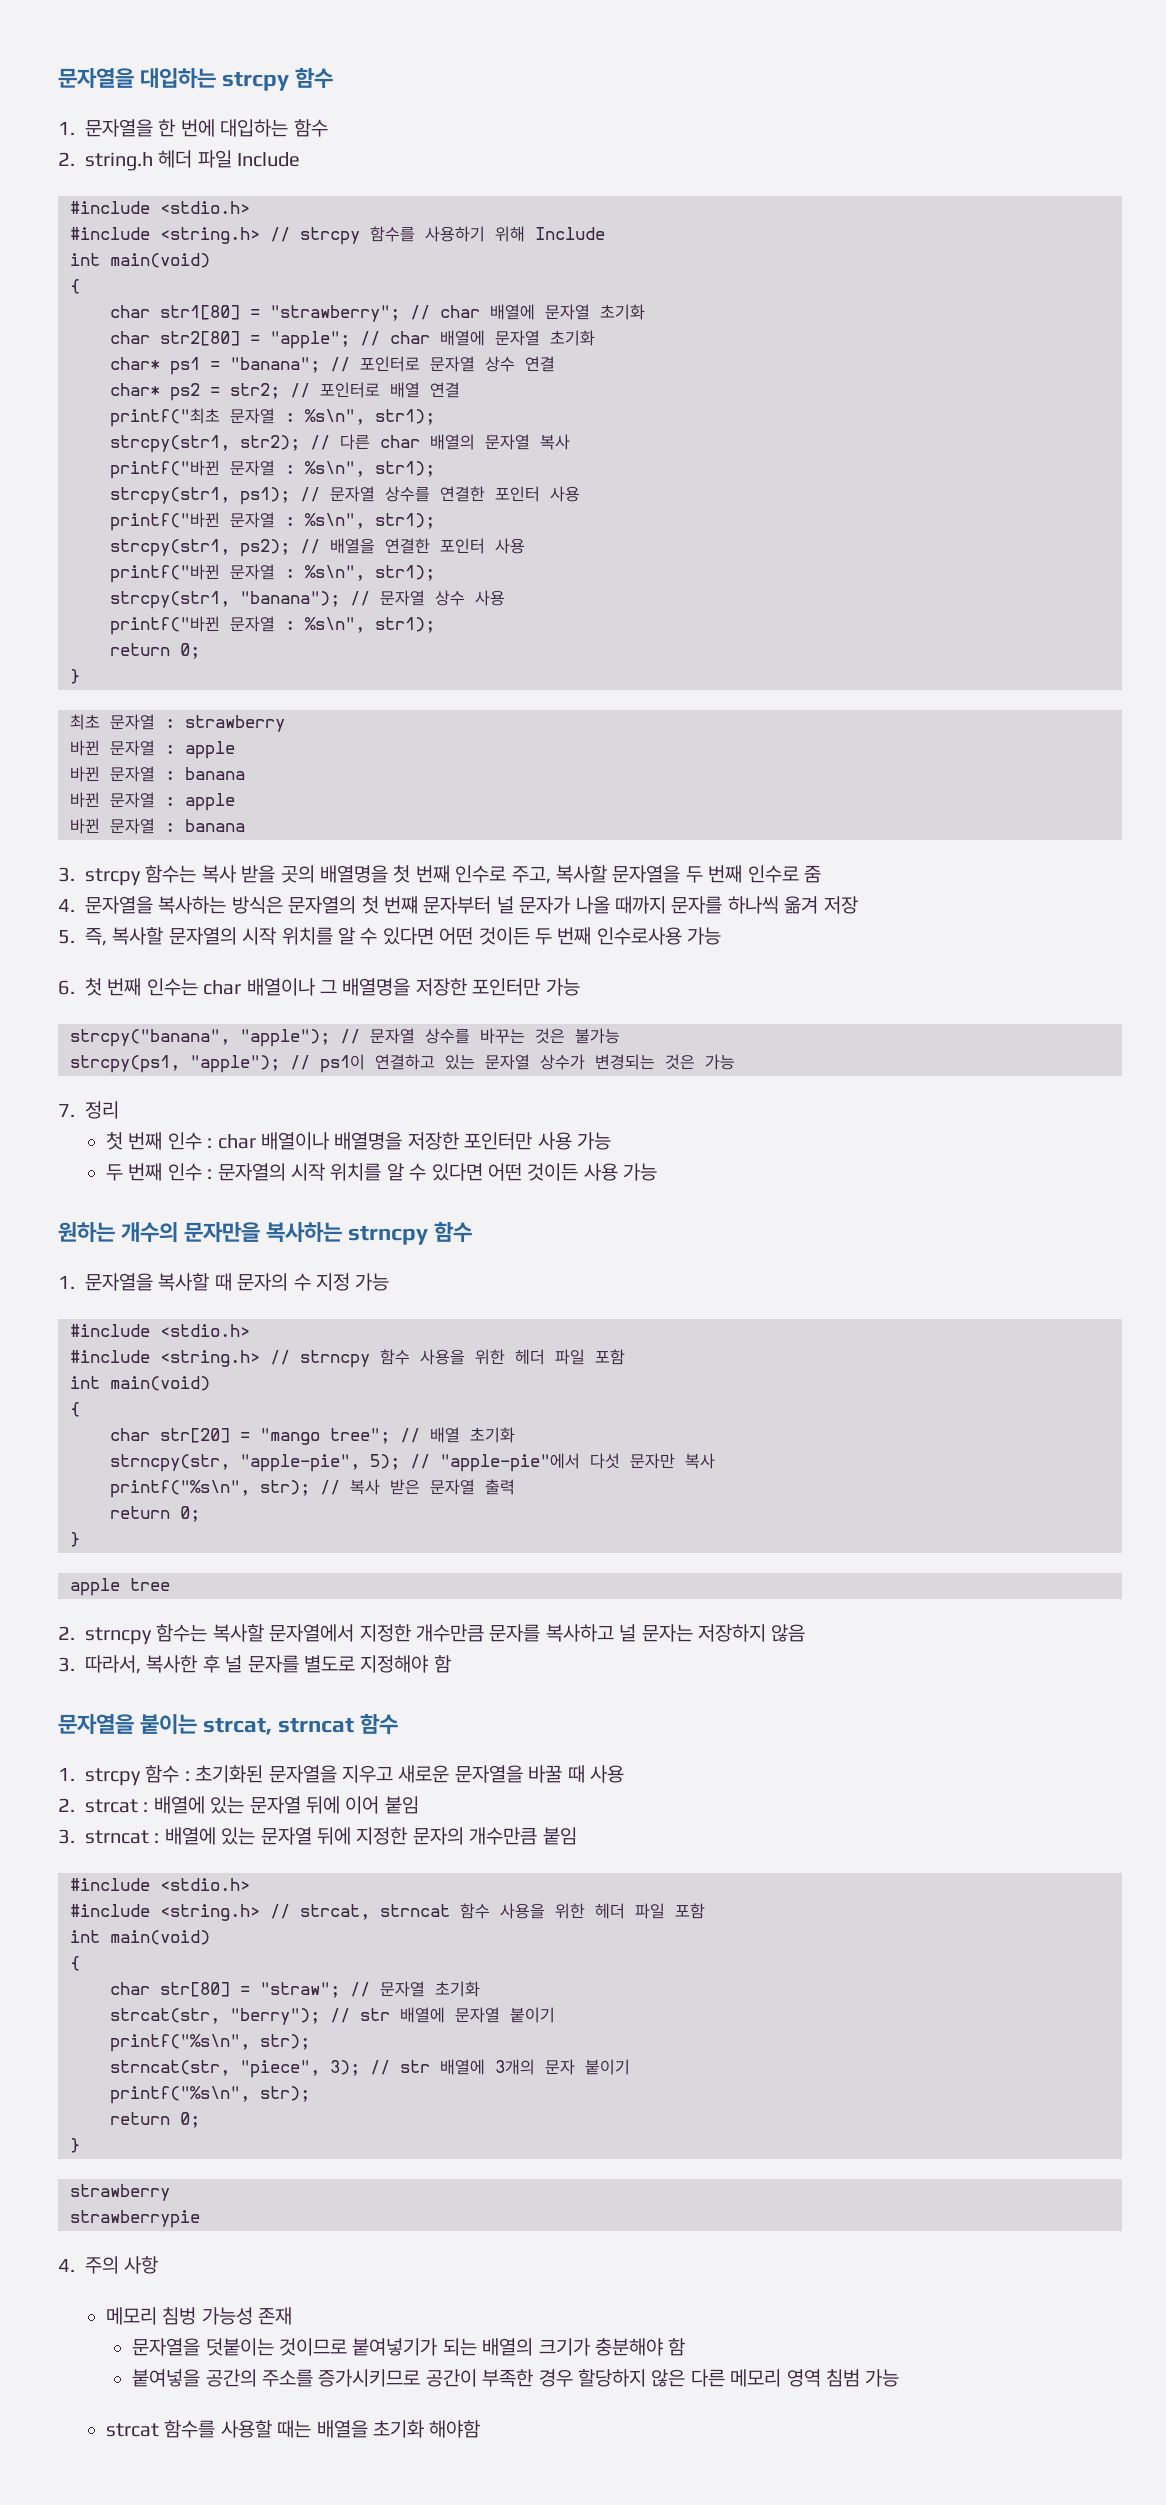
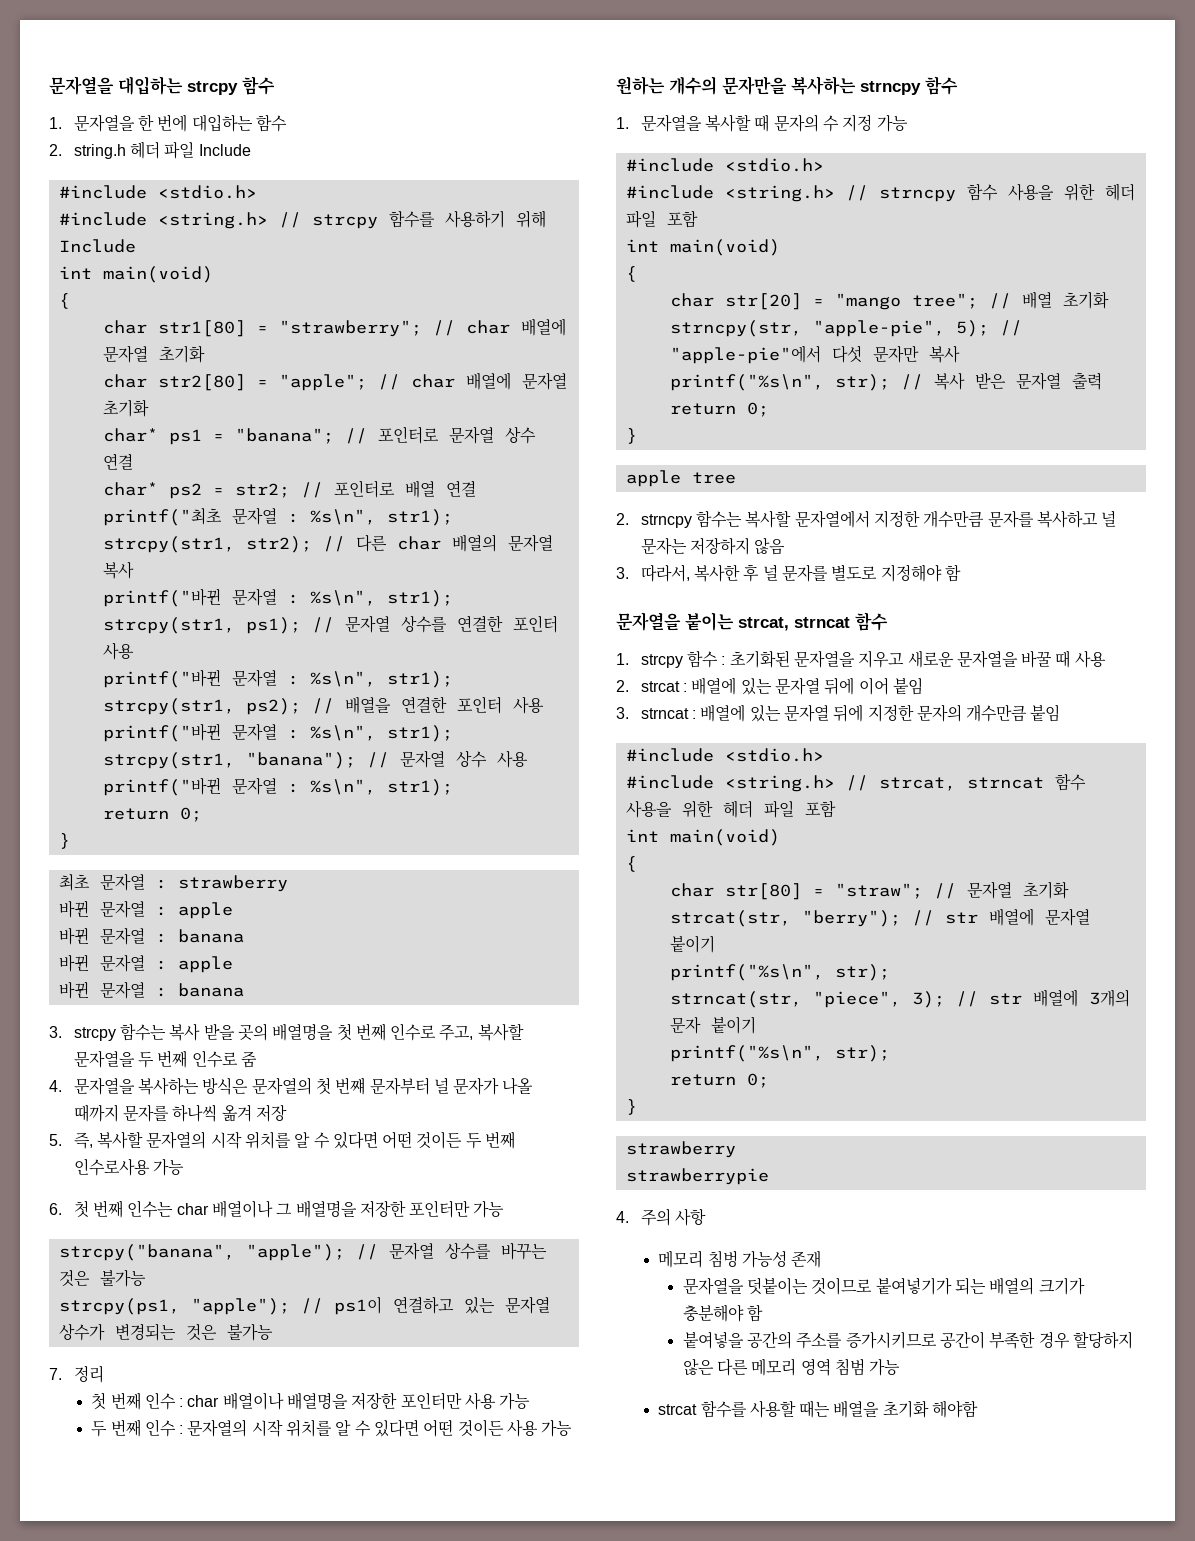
[705,1054,735,1070] 가능 -> [226,1323,273,1341] 불가능

